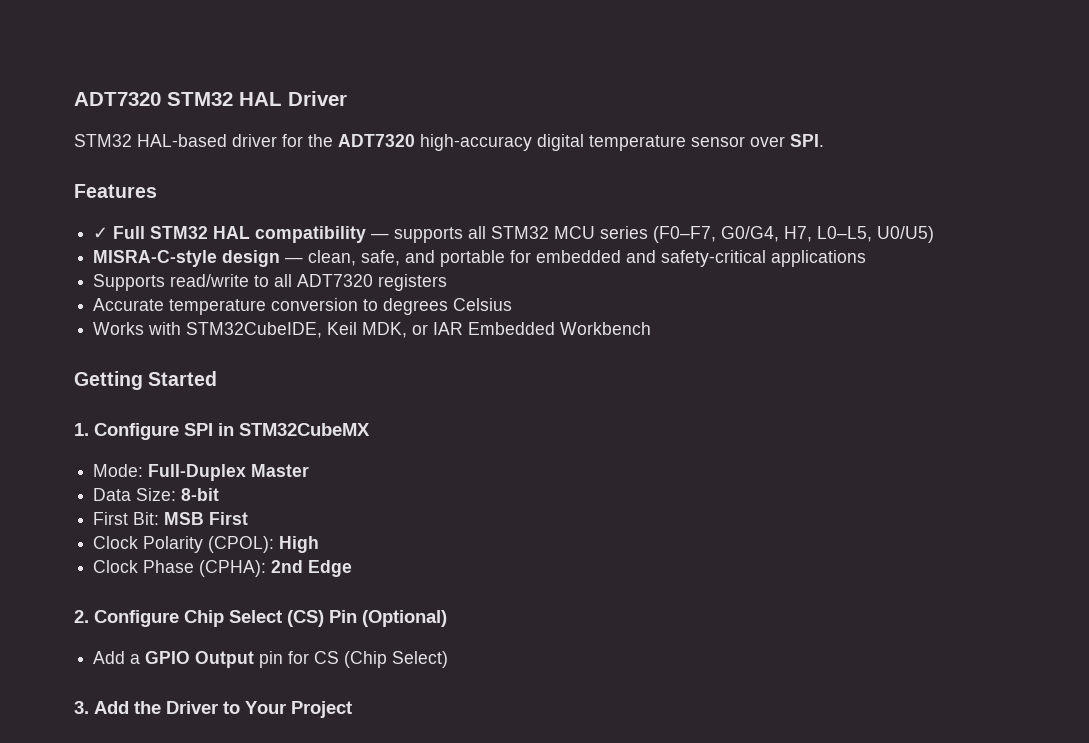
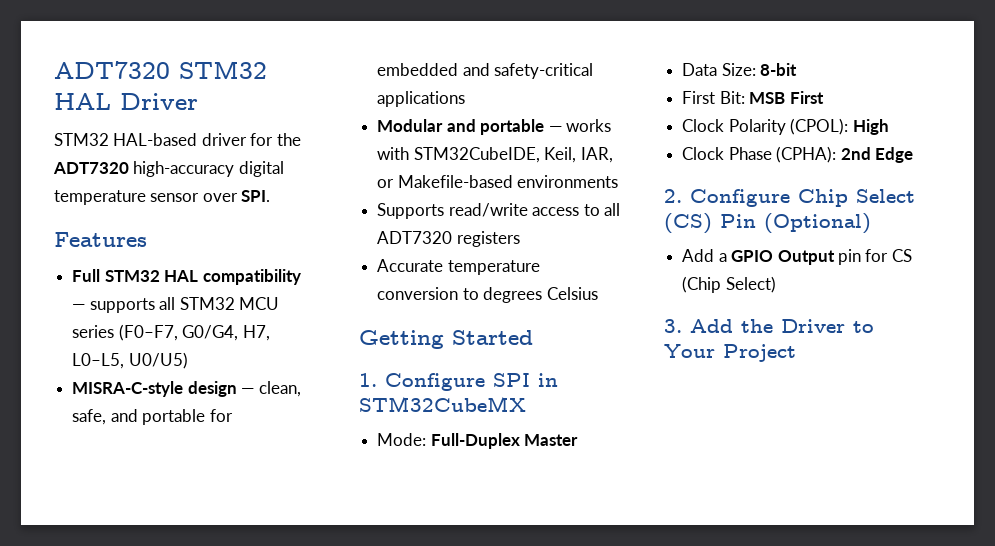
[93,227,109,239] ✓ -> (147, 239) none
(867, 258) none -> [377,119,611,135] [377,147,613,163] [377,175,619,188] // Modular and portable — works with STM32CubeIDE, Keil, IAR, or Makefile-based environments
(250, 280) none -> [532,207,580,216] access
[93,322,652,338] // Works with STM32CubeIDE, Keil MDK, or IAR Embedded Workbench -> (598, 293) none

